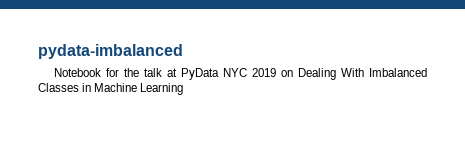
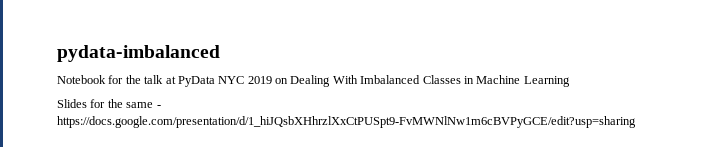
(184, 89) none -> [57,99,161,108] [57,116,636,128] // Slides for the same - https://docs.google.com/presentation/d/1_hiJQsbXHhrzlXxCtPUSpt9-FvMWNlNw1m6cBVPyGCE/edit?usp=sharing

